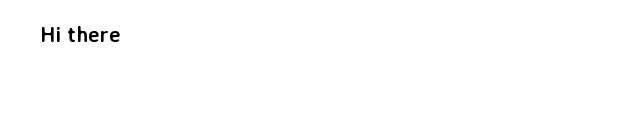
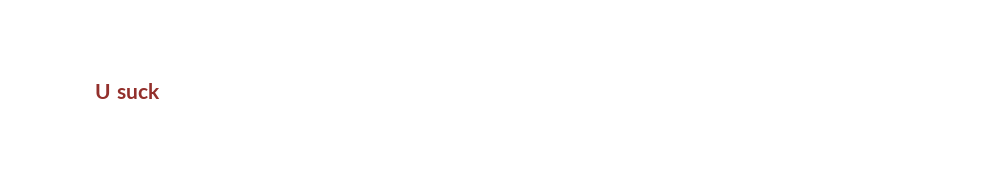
[40,26,121,42] Hi there -> [95,83,160,99] U suck

